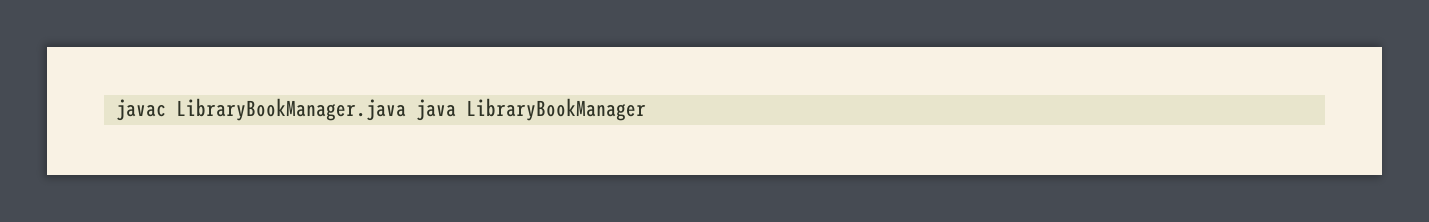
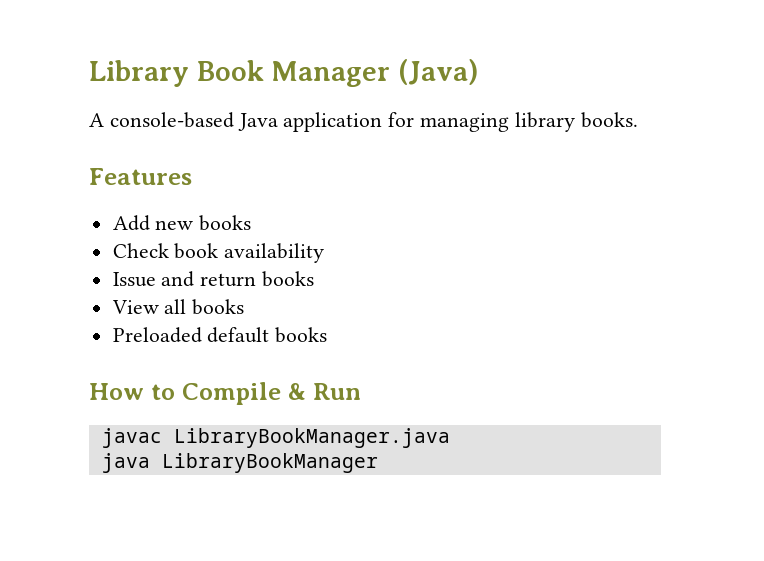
(116, 110) none -> [89,59,479,87] [89,112,638,132] [89,168,192,185] [112,215,252,231] [112,243,325,263] [112,271,315,287] [111,299,245,315] [112,327,328,343] [89,382,361,405] Library Book Manager (Java) // A console-based Java application for managing library books. // Features // Add new books // Check book availability // Issue and return books // View all books // Preloaded default books // How to Compile & Run //
(407, 109) none -> (450, 438) //

